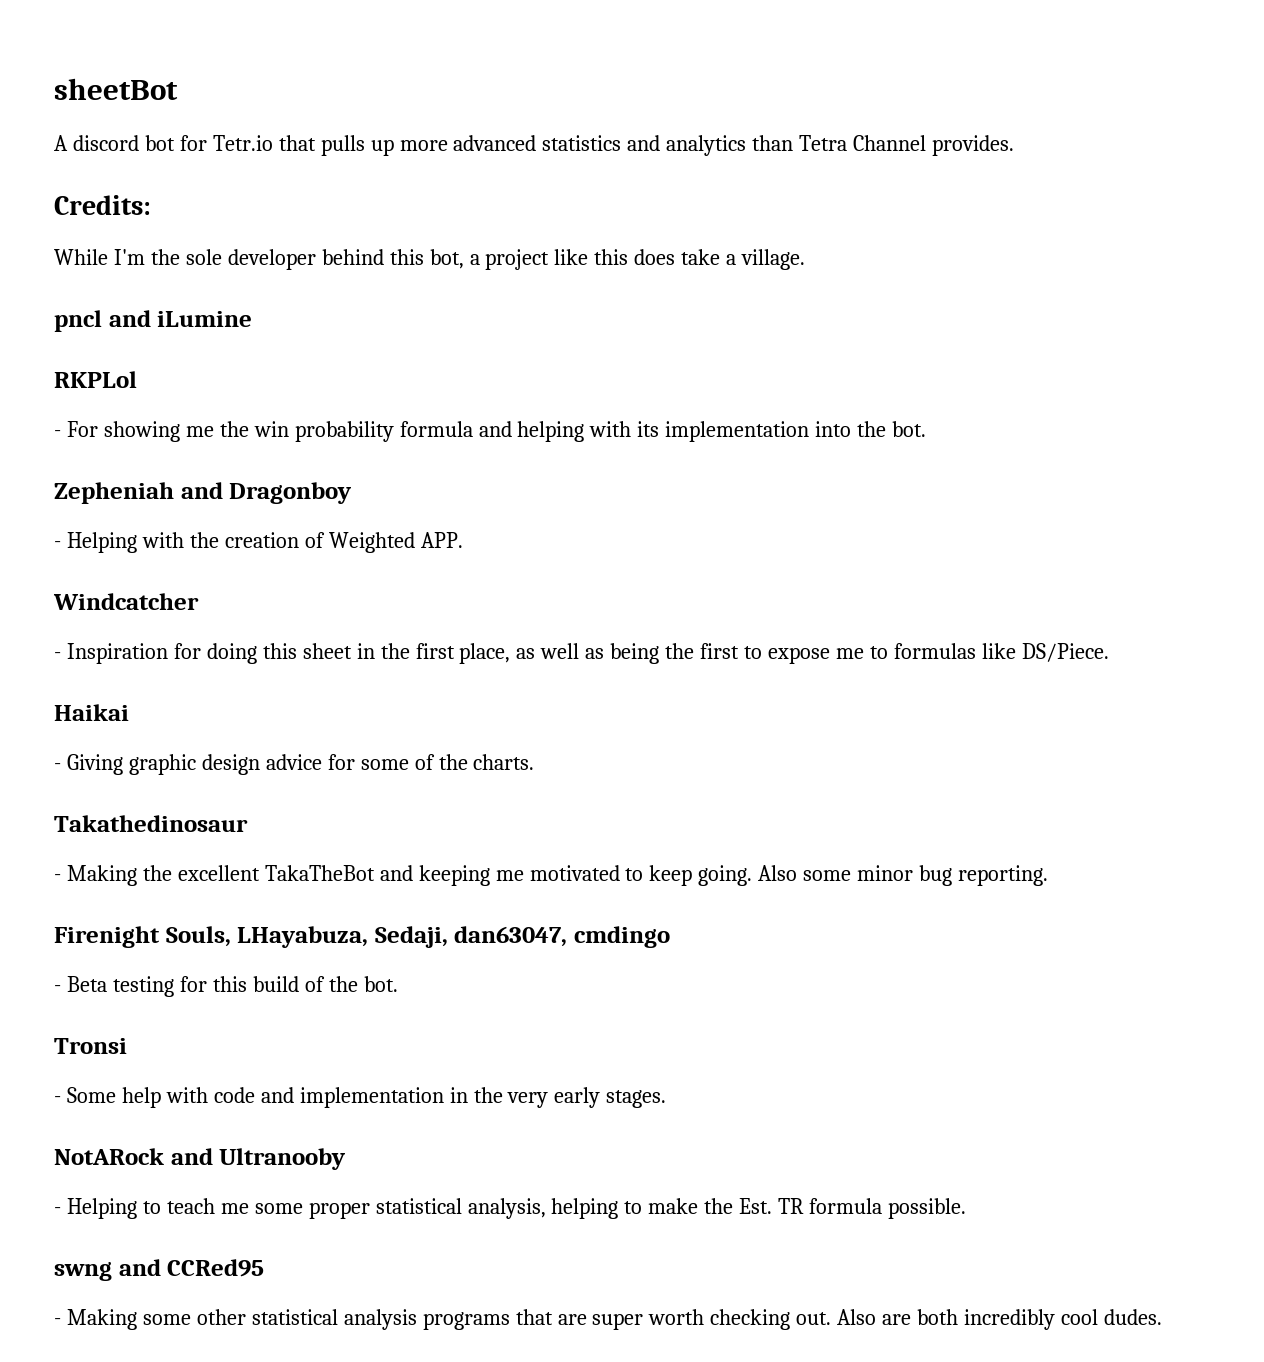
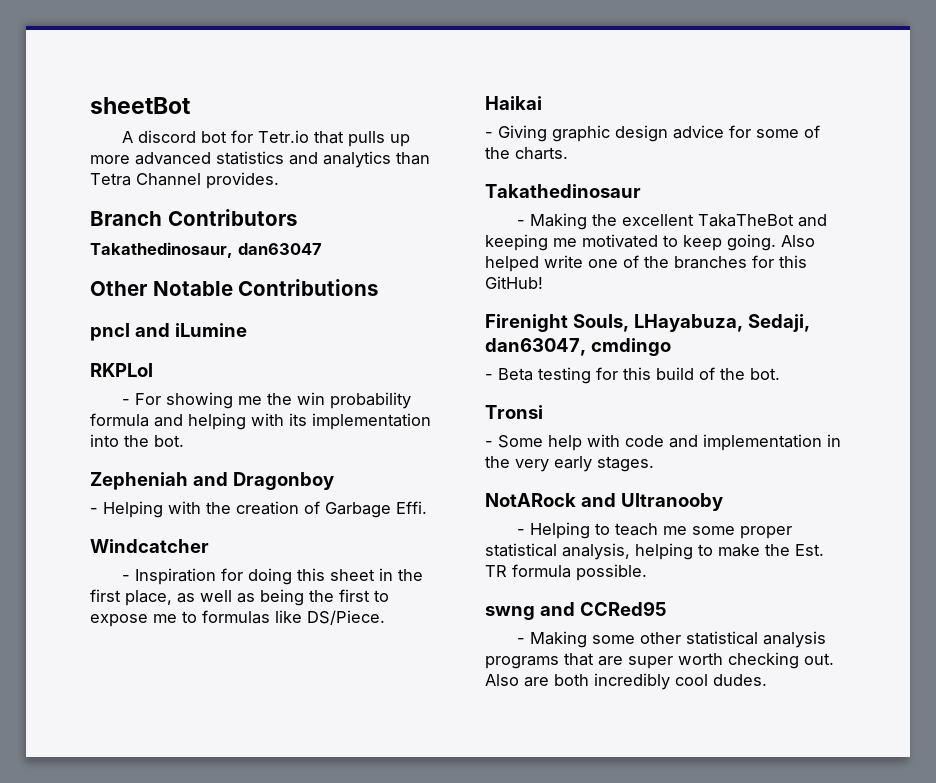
[54,195,151,215] [54,249,806,270] Credits: // While I'm the sole developer behind this bot, a project like this does take a village. -> [90,209,297,226] [90,242,322,258] [90,279,379,296] Branch Contributors // Takathedinosaur, dan63047 // Other Notable Contributions
[328,532,463,553] Weighted APP. -> [325,501,427,518] Garbage Effi.
[803,865,1049,886] some minor bug reporting. -> [485,255,807,272] [485,276,543,289] helped write one of the branches for this GitHub!

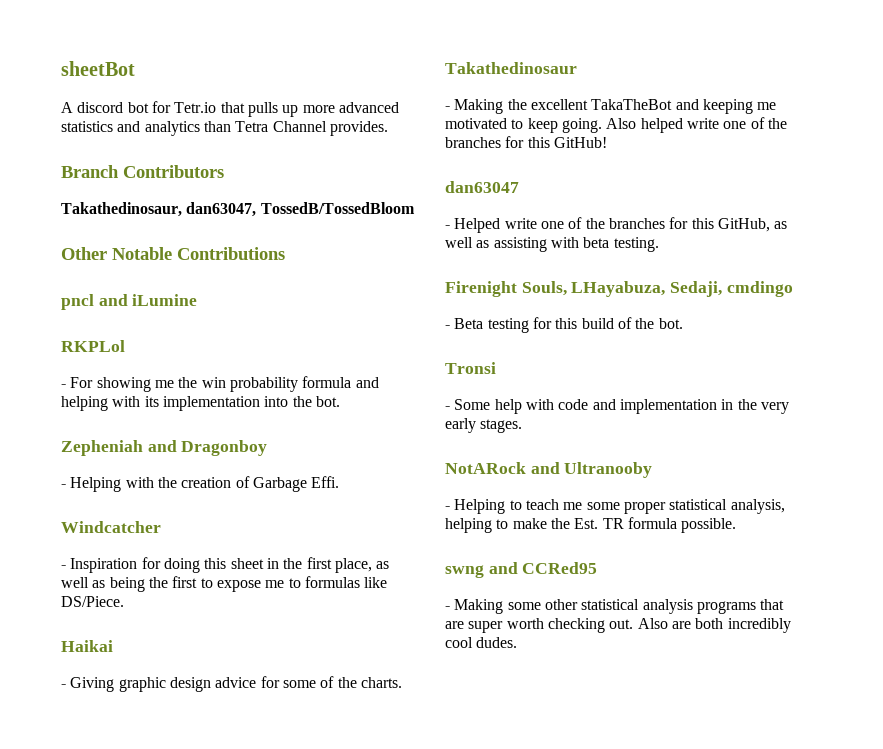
[238,243,322,255] dan63047 -> [186,202,415,217] dan63047, TossedB/TossedBloom
(543, 282) none -> [445,181,519,193] [445,217,788,233] [445,237,659,252] // dan63047 // - Helped write one of the branches for this GitHub, as well as assisting with beta testing.
[485,338,586,356] dan63047, -> (723, 289) none

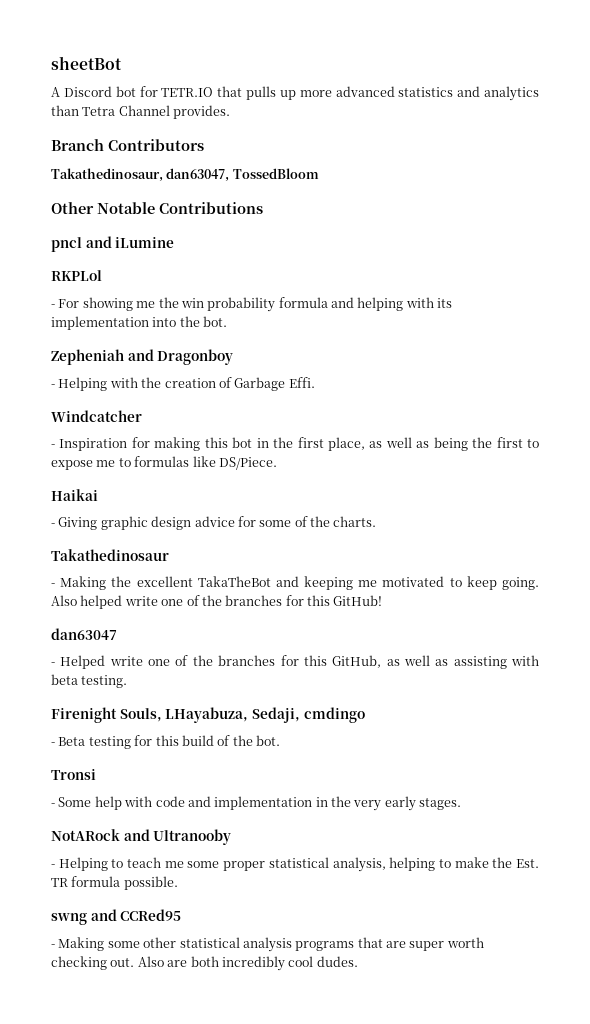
[77,102,124,113] discord -> [63,86,112,97] Discord
[174,102,217,113] Tetr.io -> [161,87,214,97] TETR.IO
[260,202,415,214] TossedB/TossedBloom -> [232,168,319,179] TossedBloom
[163,558,264,573] doing this sheet -> [154,437,253,451] making this bot

